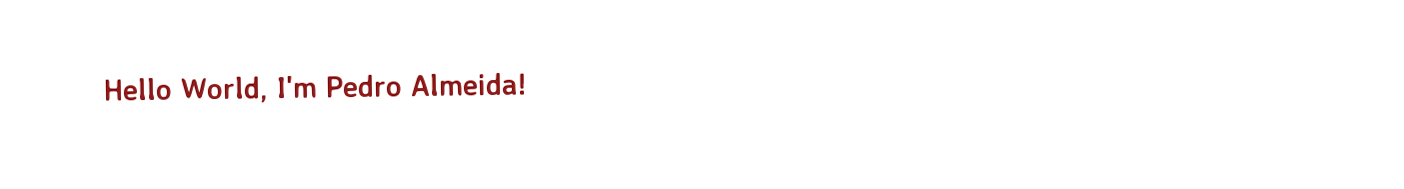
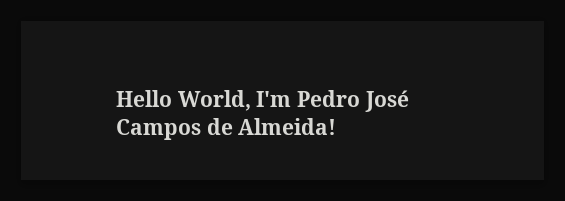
(402, 86) none -> [364,90,409,112] [116,118,233,140] José Campos de

